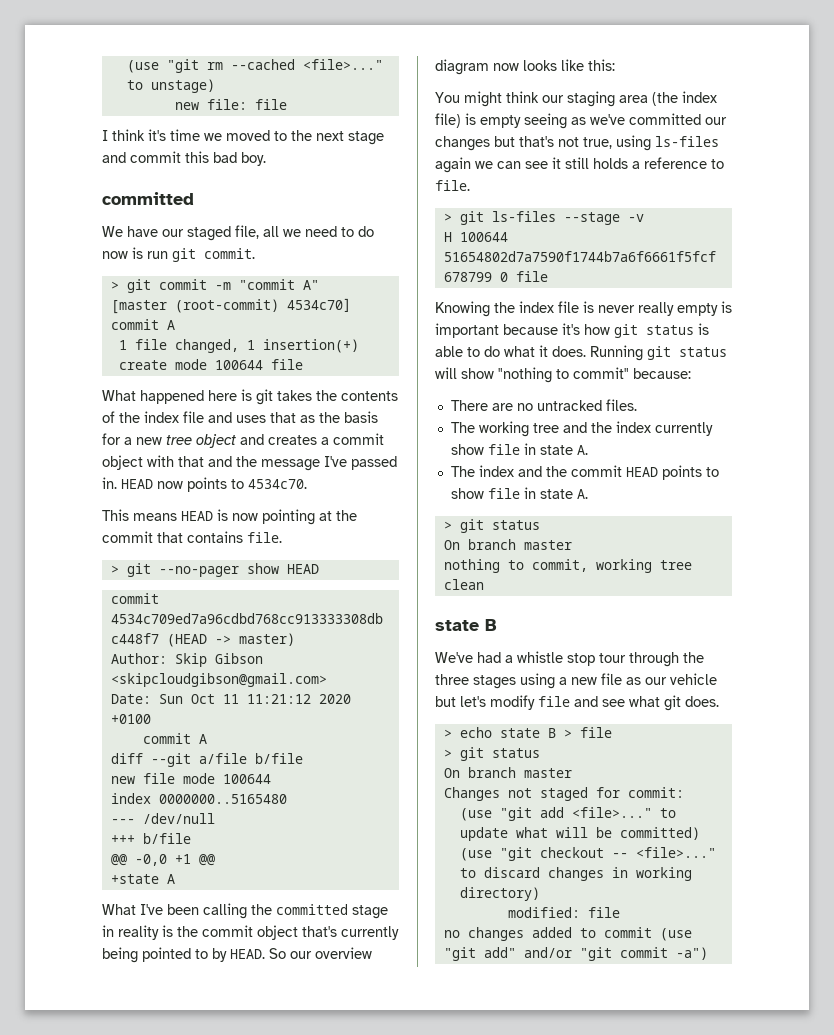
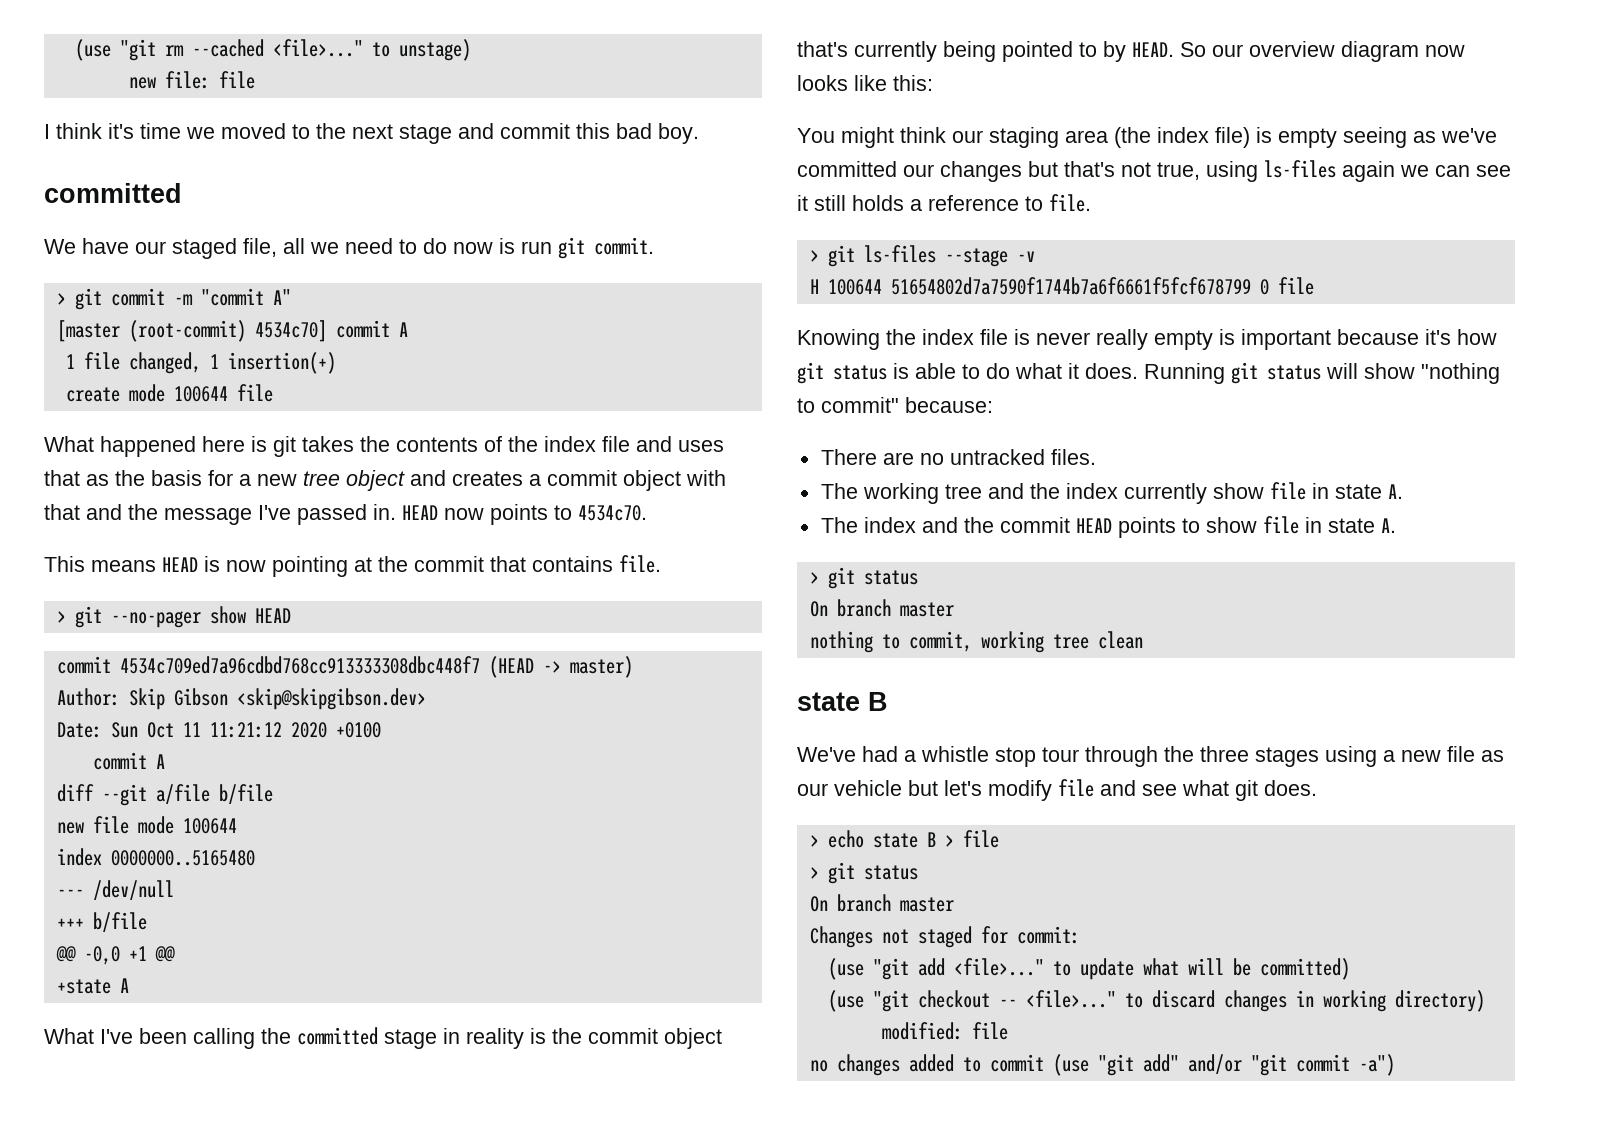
[110,673,327,687] <skipcloudgibson@gmail.com> -> [236,688,426,710] <skip@skipgibson.dev>

